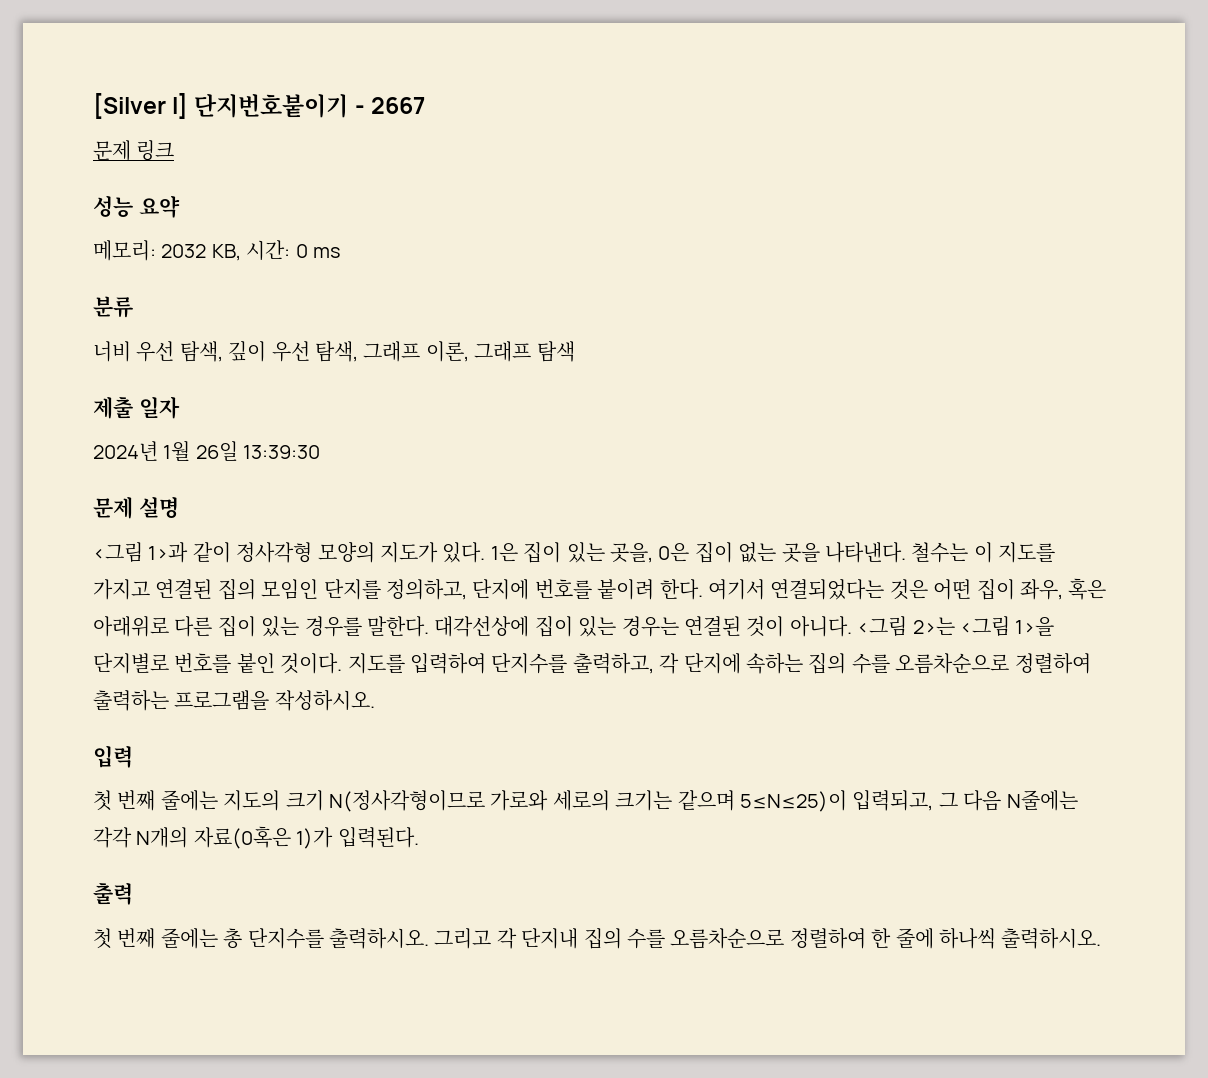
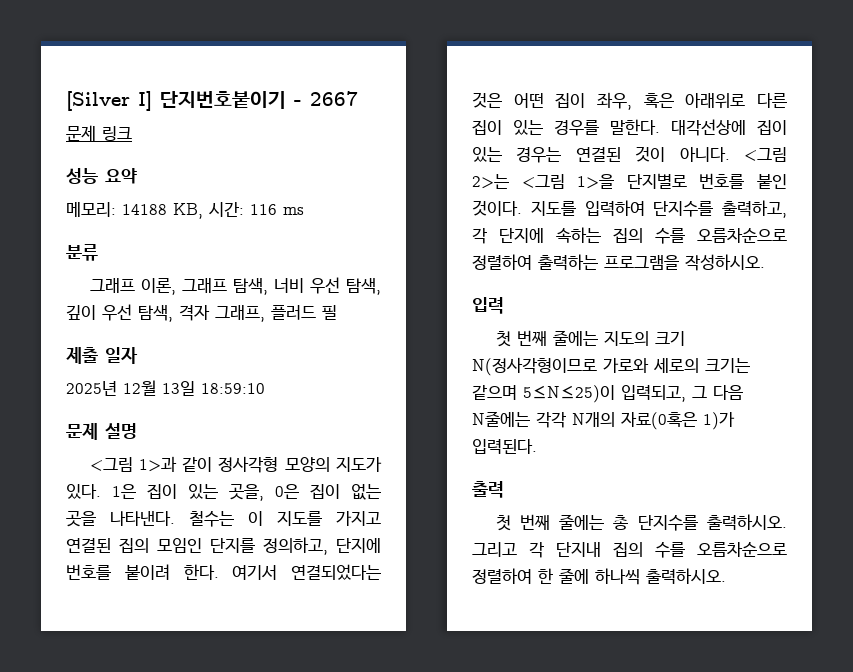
[161,244,207,258] 2032 -> [122,204,167,215] 14188
[295,244,308,258] 0 -> [250,204,277,215] 116
(133, 307) none -> [89,278,268,295] 그래프 이론, 그래프 탐색,
[363,341,575,362] [93,396,180,419] [93,440,321,461] 그래프 이론, 그래프 탐색 // 제출 일자 // 2024년 1월 26일 13:39:30 -> [179,305,337,322] [66,347,138,364] [66,380,265,396] 격자 그래프, 플러드 필 // 제출 일자 // 2025년 12월 13일 18:59:10

